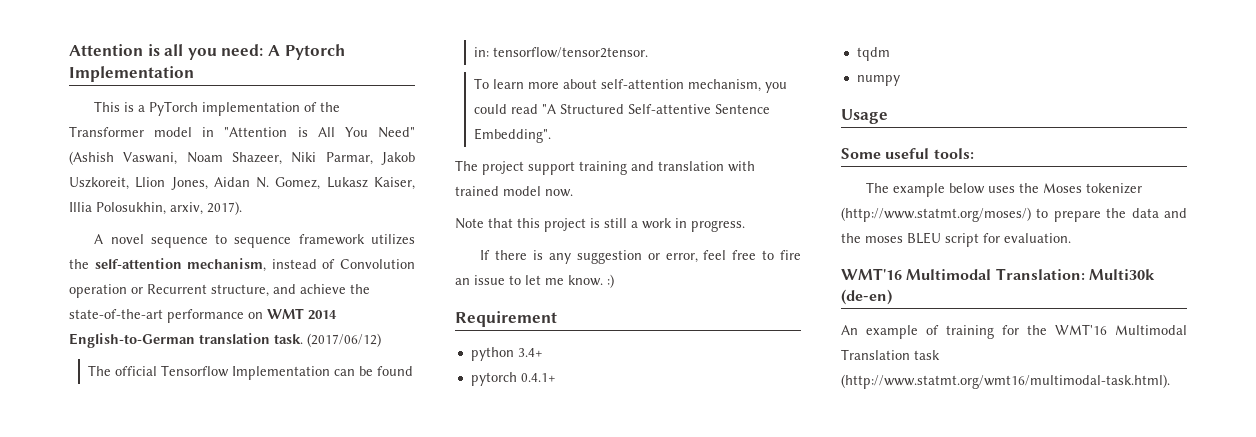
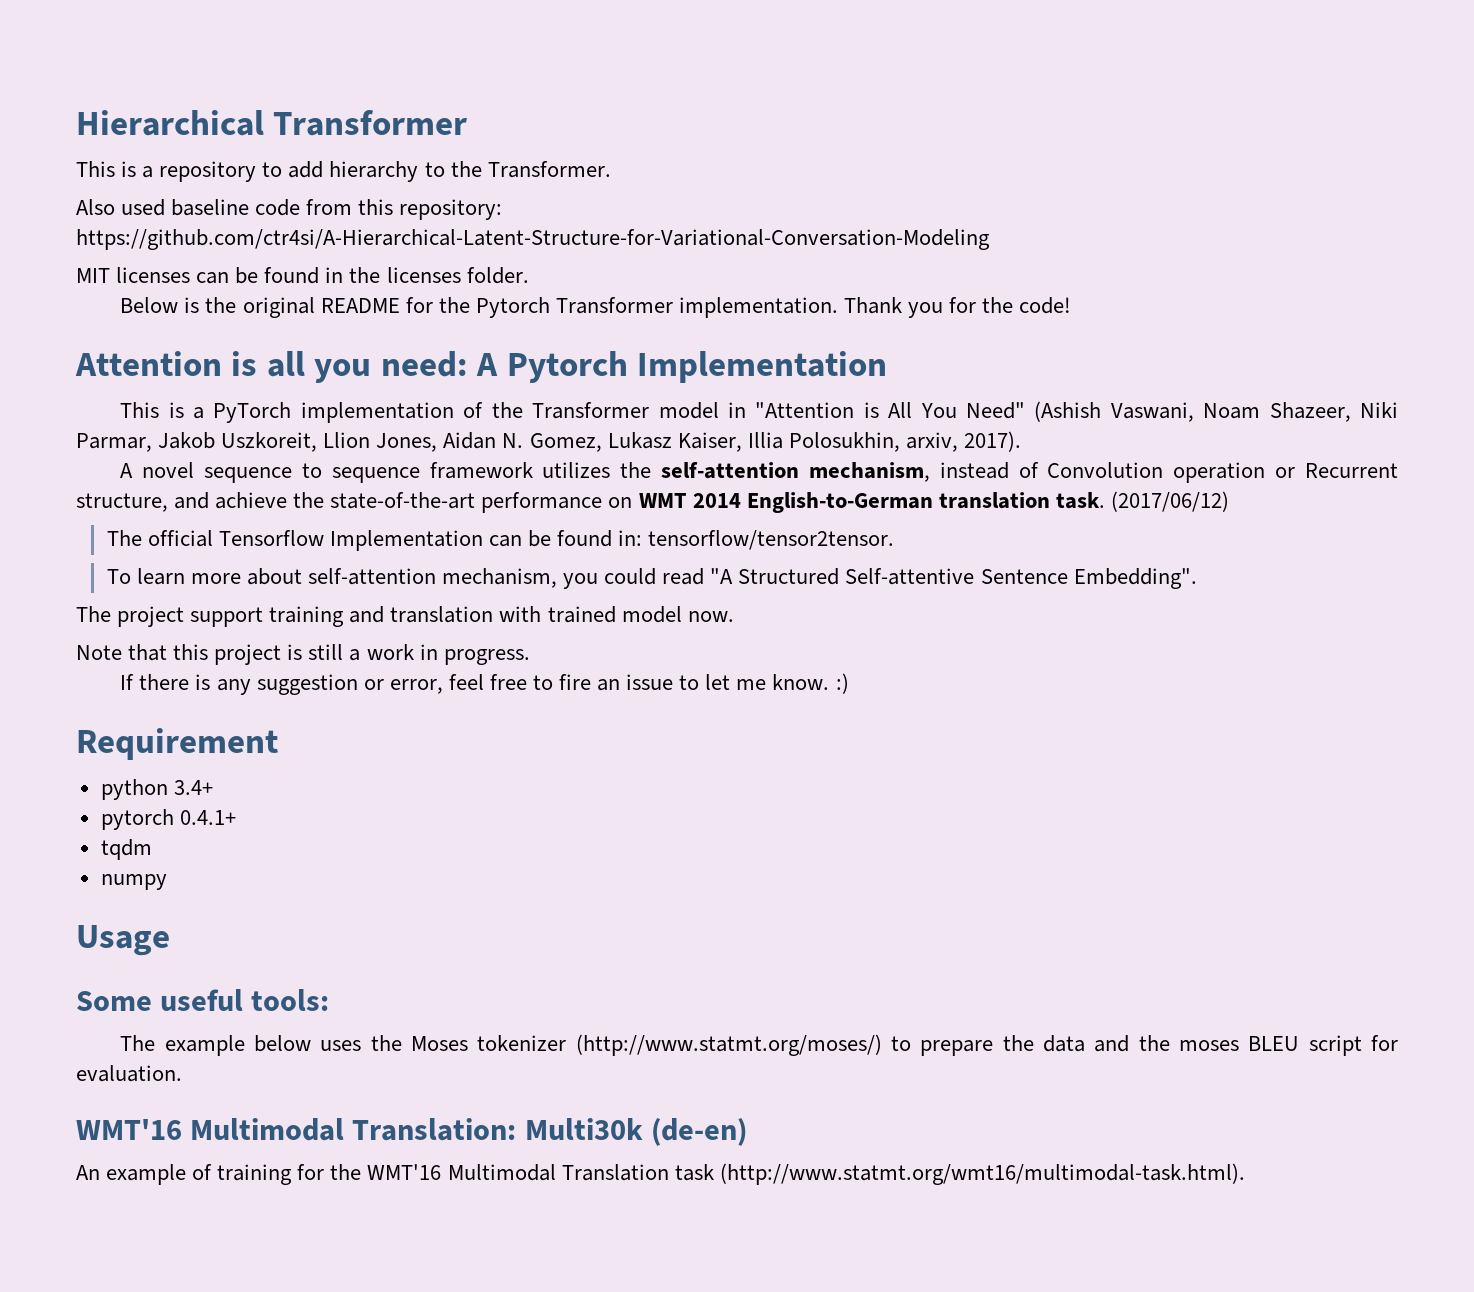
(69, 50) none -> [76,110,468,136] [76,161,611,182] [76,199,503,220] [76,229,990,250] [76,267,529,284] [120,297,1072,318] Hierarchical Transformer // This is a repository to add hierarchy to the Transformer. // Also used baseline code from this repository: https://github.com/ctr4si/A-Hierarchical-Latent-Structure-for-Variational-Conversation-Modeling // MIT licenses can be found in the licenses folder. // Below is the original README for the Pytorch Transformer implementation. Thank you for the code! //

